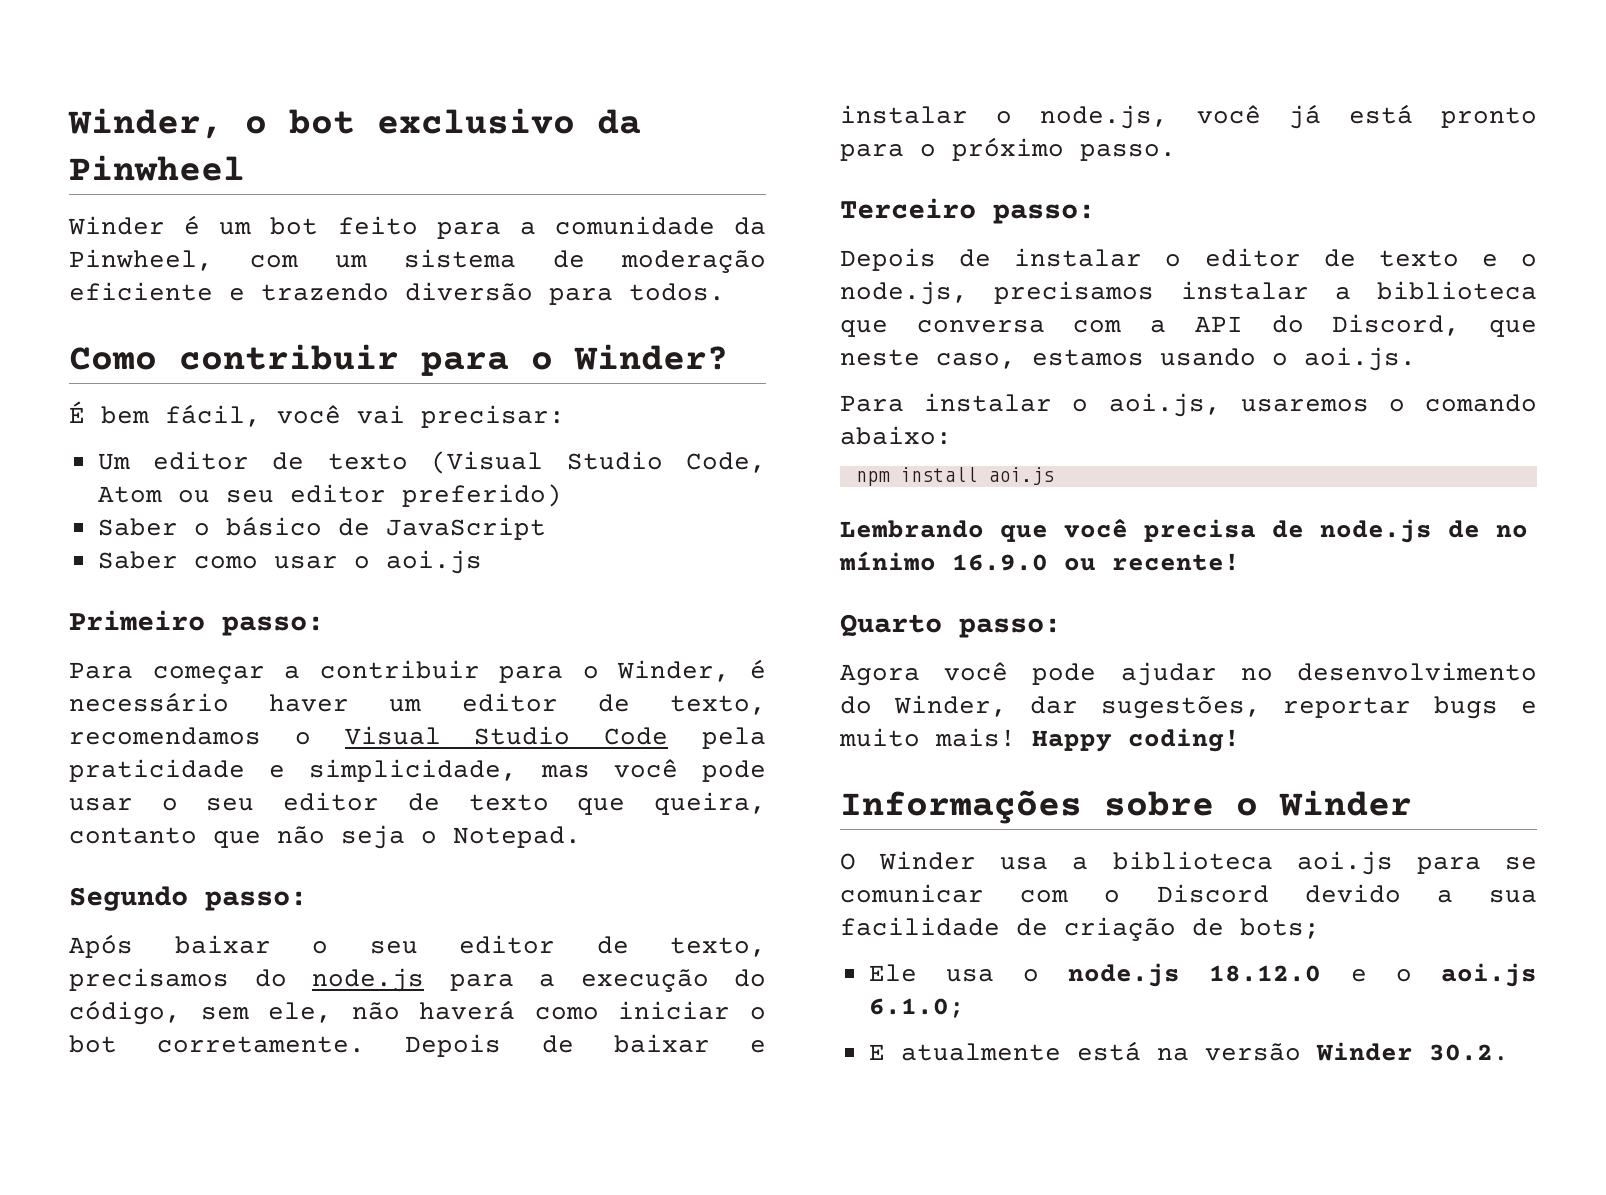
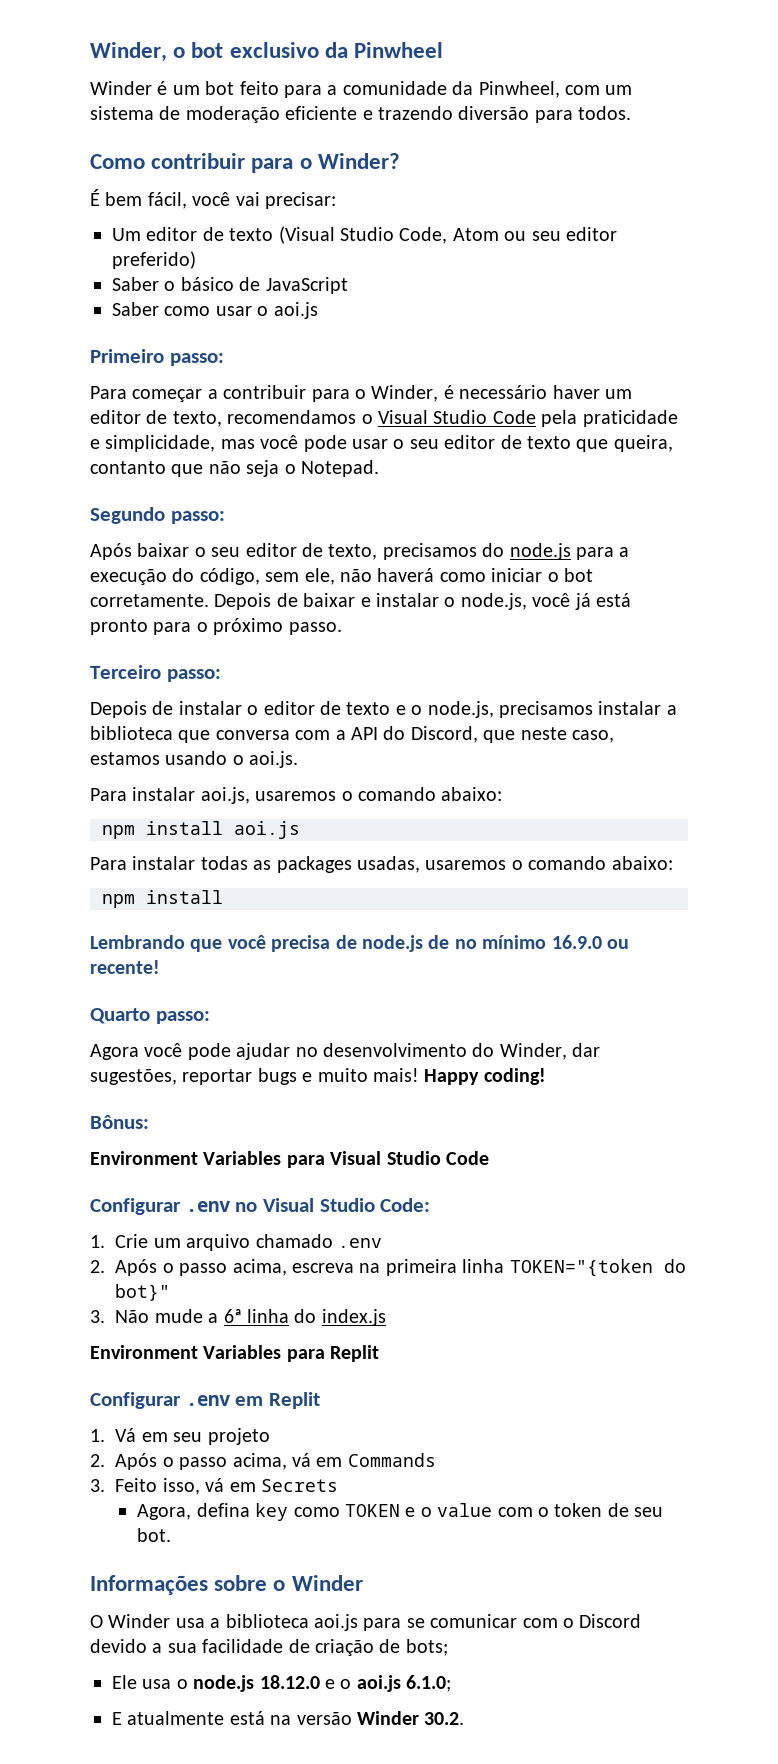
[1072,399,1089,412] o -> (196, 794) none
(1054, 476) none -> [90,856,673,873] [102,890,223,908] // Para instalar todas as packages usadas, usaremos o comando abaixo: // npm install
(1240, 740) none -> [90,1115,149,1129] [90,1151,489,1168] [90,1198,431,1215] [90,1234,382,1251] [90,1259,686,1277] [115,1284,171,1301] [90,1309,386,1326] [90,1345,380,1362] [90,1392,321,1409] [90,1428,270,1445] [90,1453,436,1470] [90,1478,338,1495] [137,1503,664,1521] [137,1528,172,1542] // Bônus: // Environment Variables para Visual Studio Code // Configurar .env no Visual Studio Code: // 1. Crie um arquivo chamado .env // 2. Após o passo acima, escreva na primeira linha TOKEN="{token do bot}" // 3. Não mude a 6ª linha do index.js // Environment Variables para Replit // Configurar .env em Replit // 1. Vá em seu projeto // 2. Após o passo acima, vá em Commands // 3. Feito isso, vá em Secrets // Agora, defina key como TOKEN e o value com o token de seu bot.

